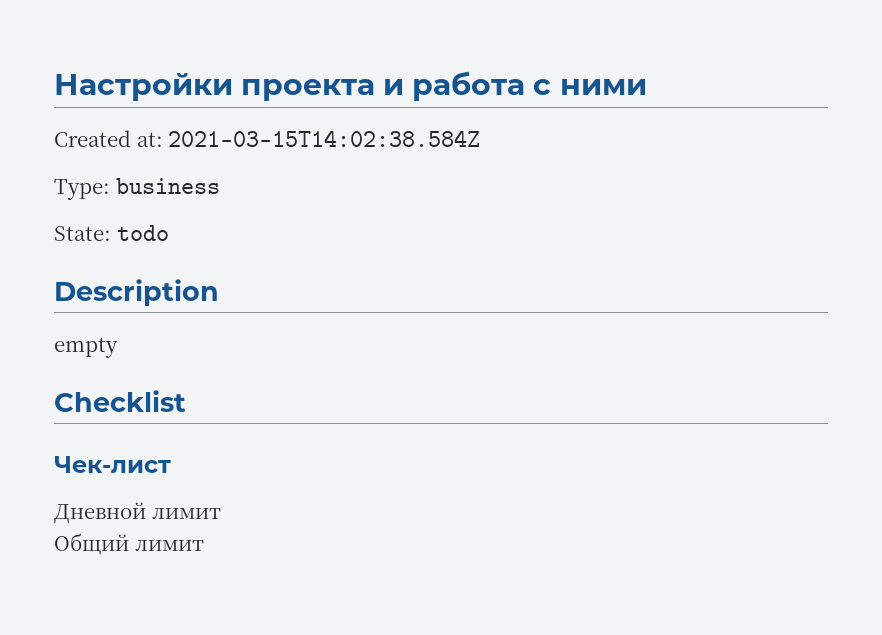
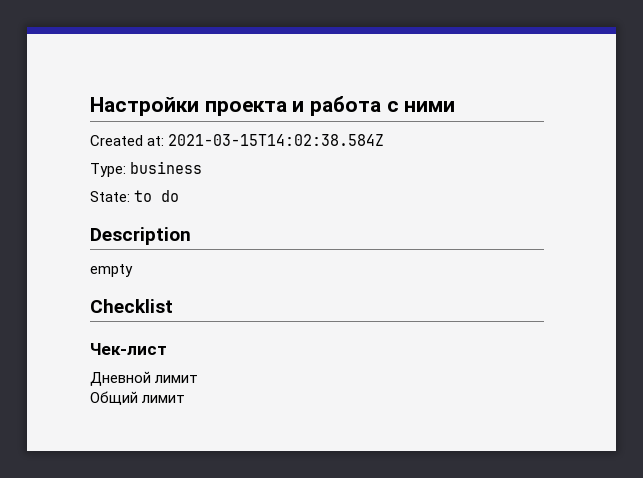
[116,225,169,241] todo -> [134,190,180,202] to do

